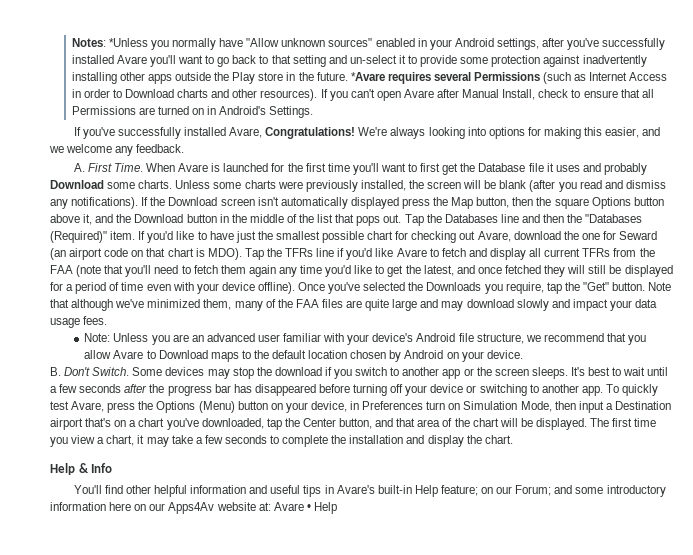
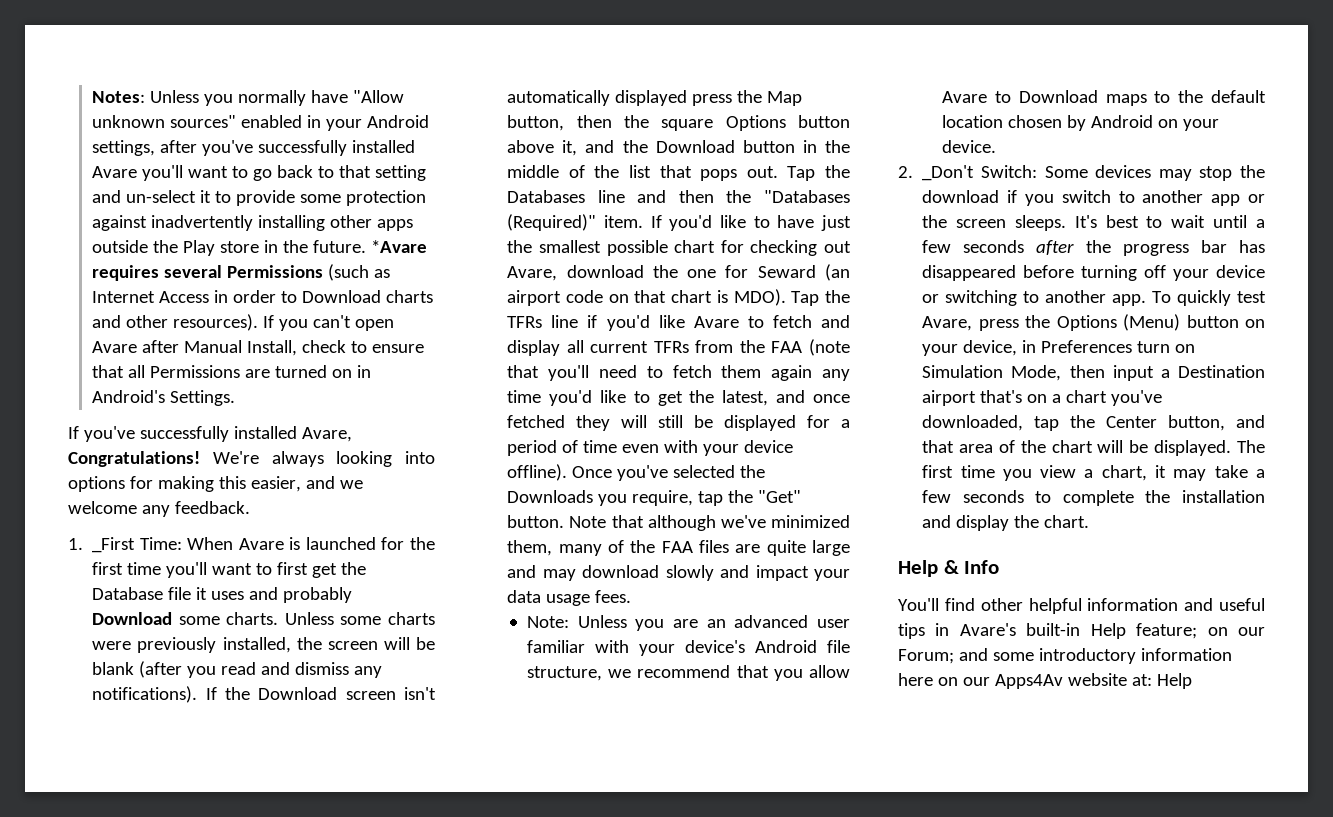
[108,38,148,47] *Unless -> [149,90,199,103] Unless
[73,163,143,172] A. First Time. -> [68,537,182,553] 1. _First Time:
[50,367,130,376] B. Don't Switch. -> [898,165,1037,181] 2. _Don't Switch:
[273,502,311,511] Avare • -> (1152, 680) none

